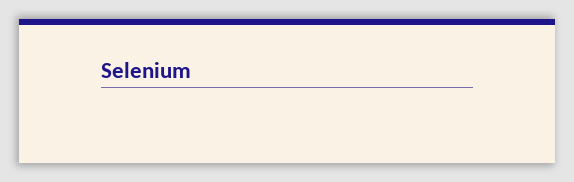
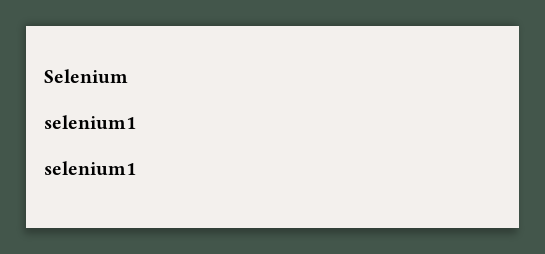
(191, 70) none -> [44,115,136,130] [44,161,136,176] // selenium1 // selenium1

